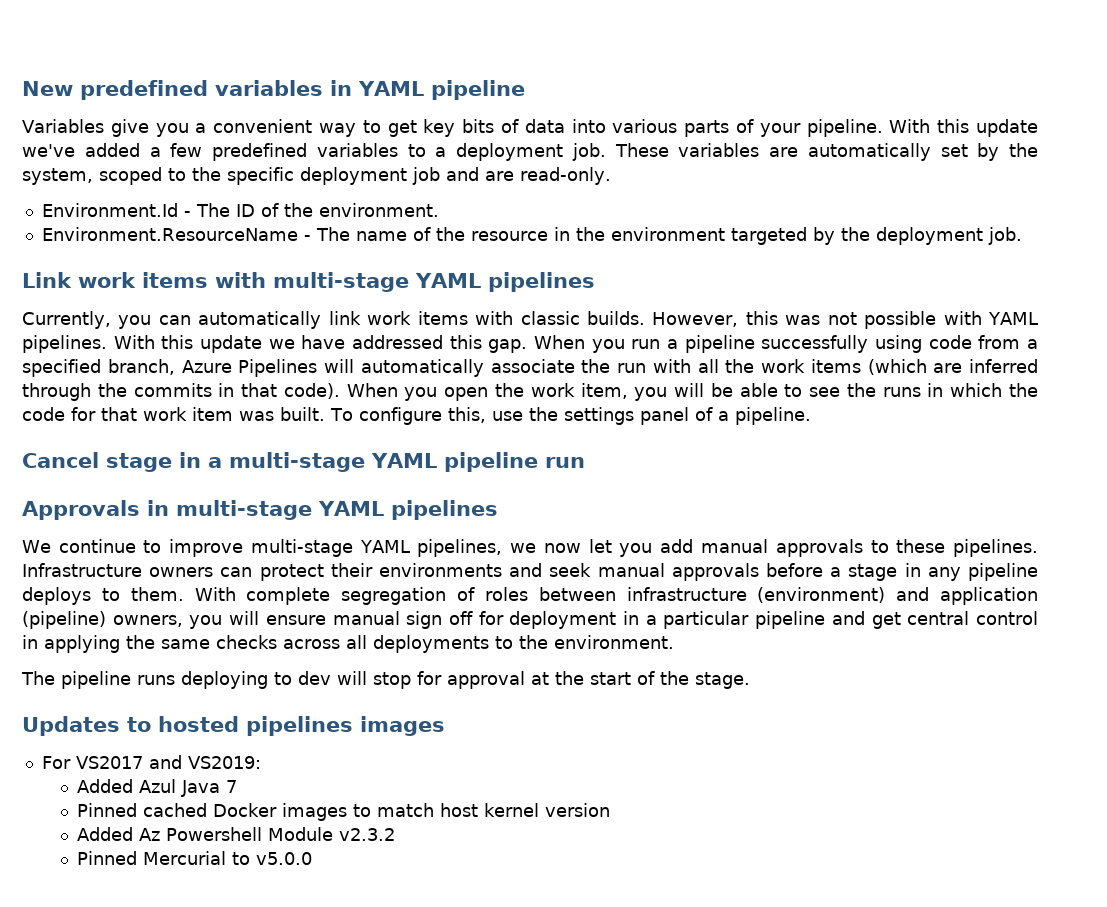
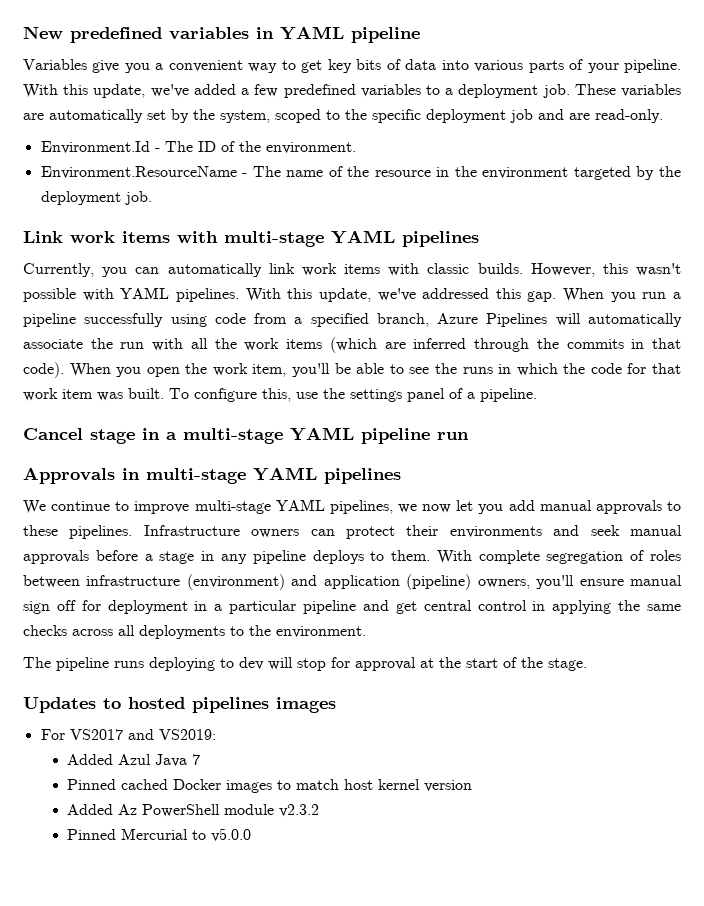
[976,119,1038,137] update -> [93,84,146,98] update,
[785,312,857,325] was not -> [636,263,681,276] wasn't
[200,335,346,353] update we have -> [318,288,416,302] update, we've
[634,383,705,401] you will -> [292,363,331,377] you'll
[189,611,260,629] you will -> [536,575,575,589] you'll
[166,827,334,841] Powershell Module -> [142,804,275,817] PowerShell module

